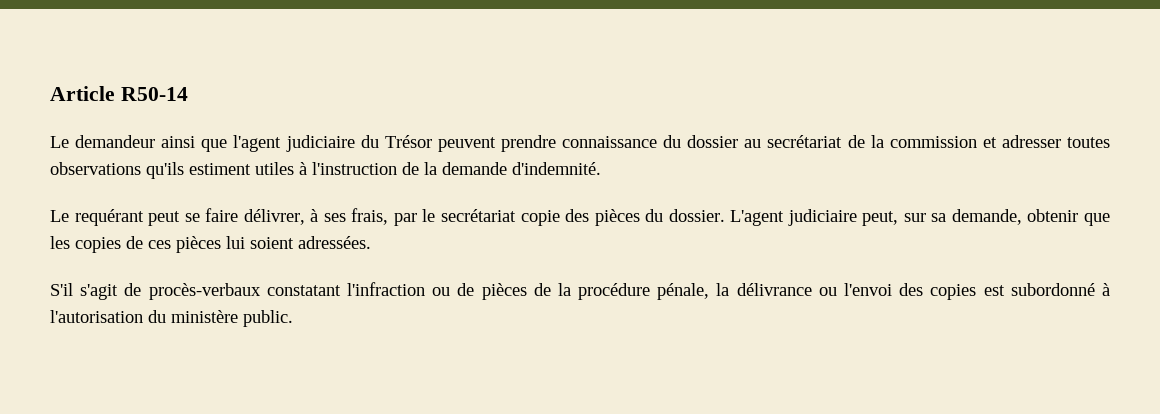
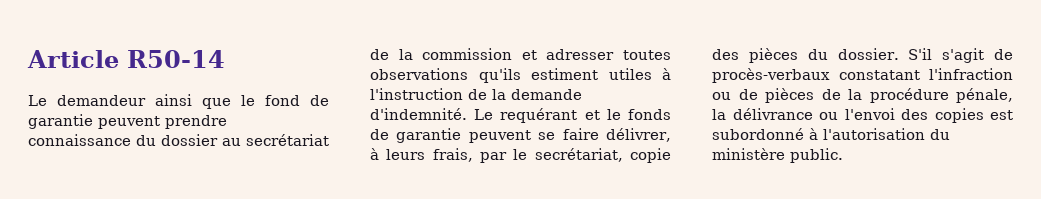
[233,135,432,152] l'agent judiciaire du Trésor -> [241,95,329,106] [28,114,93,129] le fond de garantie
(601, 168) // -> (467, 114) none
[148,211,181,226] peut -> [584,109,671,120] [370,128,531,143] et le fonds de garantie peuvent
[323,213,346,222] ses -> [386,149,426,160] leurs
[440,209,516,222] secrétariat -> [534,148,623,162] secrétariat,
[730,209,1110,226] [50,236,371,253] L'agent judiciaire peut, sur sa demande, obtenir que les copies de ces pièces lui soient adressées. // -> (899, 54) none

